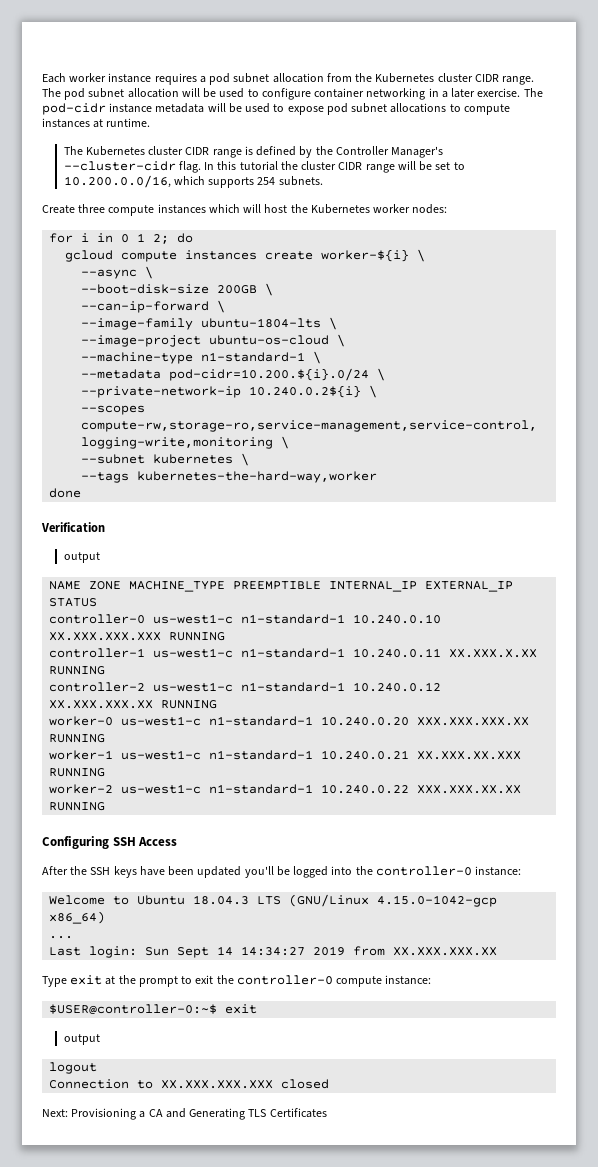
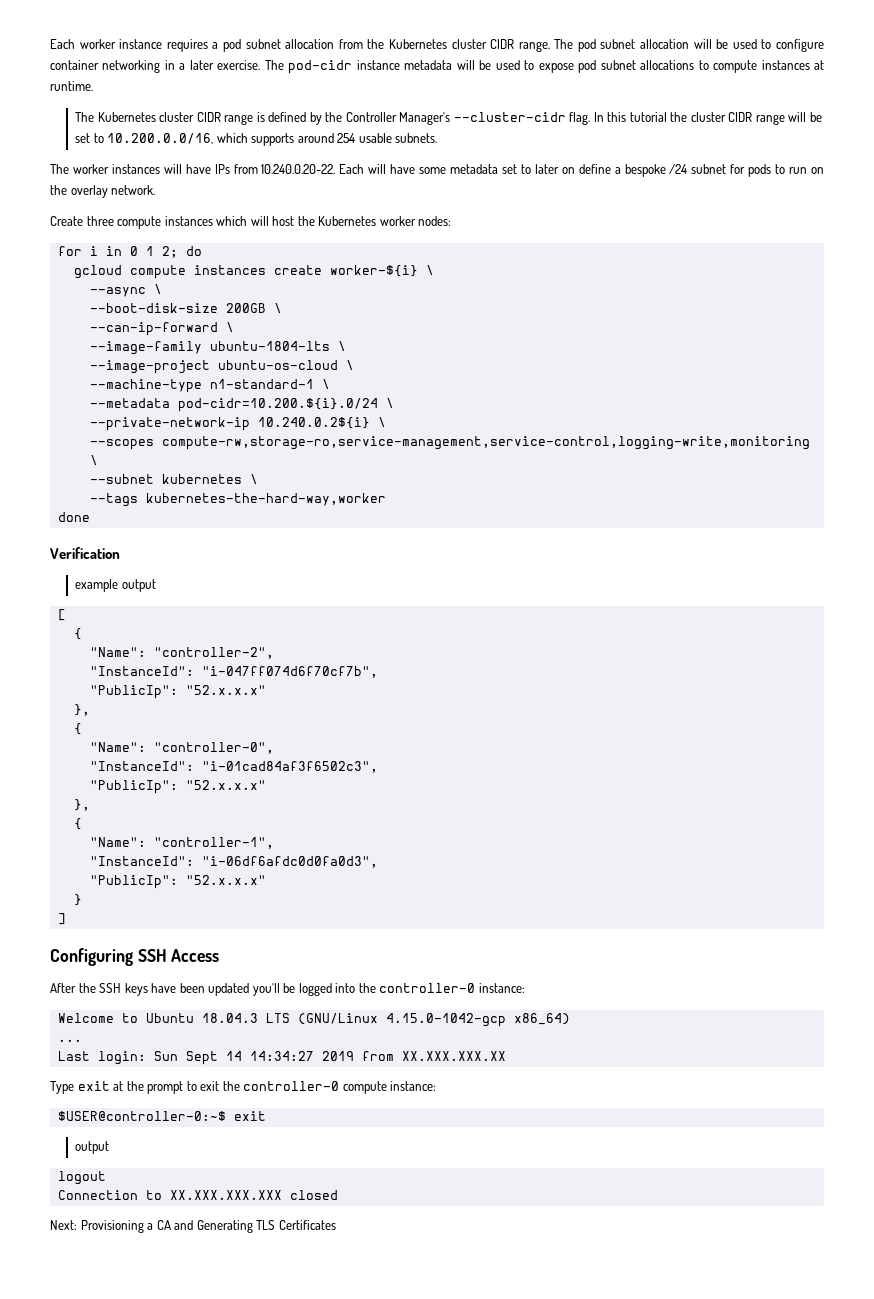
[257,176,323,186] 254 subnets. -> [297,133,438,143] [50,164,824,177] [50,185,156,198] around 254 usable subnets. // The worker instances will have IPs from 10.240.0.20-22. Each will have some metadata set to later on define a bespoke /24 subnet for pods to run on the overlay network.
[63,552,100,563] [49,581,514,592] [49,598,98,607] [49,614,442,624] [49,632,226,641] [49,648,538,658] [49,666,106,675] [49,682,442,692] [49,700,218,709] [49,716,530,726] [49,734,106,743] [49,750,522,760] [49,768,106,777] [49,784,522,794] [49,802,106,811] output // NAME ZONE MACHINE_TYPE PREEMPTIBLE INTERNAL_IP EXTERNAL_IP STATUS // controller-0 us-west1-c n1-standard-1 10.240.0.10 XX.XXX.XXX.XXX RUNNING // controller-1 us-west1-c n1-standard-1 10.240.0.11 XX.XXX.X.XX RUNNING // controller-2 us-west1-c n1-standard-1 10.240.0.12 XX.XXX.XXX.XX RUNNING // worker-0 us-west1-c n1-standard-1 10.240.0.20 XXX.XXX.XXX.XX RUNNING // worker-1 us-west1-c n1-standard-1 10.240.0.21 XX.XXX.XX.XXX RUNNING // worker-2 us-west1-c n1-standard-1 10.240.0.22 XXX.XXX.XX.XX RUNNING -> [75,579,156,592] [57,609,66,621] [73,628,82,640] [89,647,274,659] [89,666,378,678] [89,685,266,699] [73,704,90,716] [73,723,82,735] [89,742,274,754] [89,761,378,773] [89,780,266,794] [73,799,90,811] [73,818,82,830] [89,837,274,849] [89,856,378,868] [89,875,266,889] [73,894,82,906] [57,913,66,925] example output // [ // { // "Name": "controller-2", // "InstanceId": "i-047ff074d6f70cf7b", // "PublicIp": "52.x.x.x" // }, // { // "Name": "controller-0", // "InstanceId": "i-01cad84af3f6502c3", // "PublicIp": "52.x.x.x" // }, // { // "Name": "controller-1", // "InstanceId": "i-06df6afdc0d0fa0d3", // "PublicIp": "52.x.x.x" // } // ]

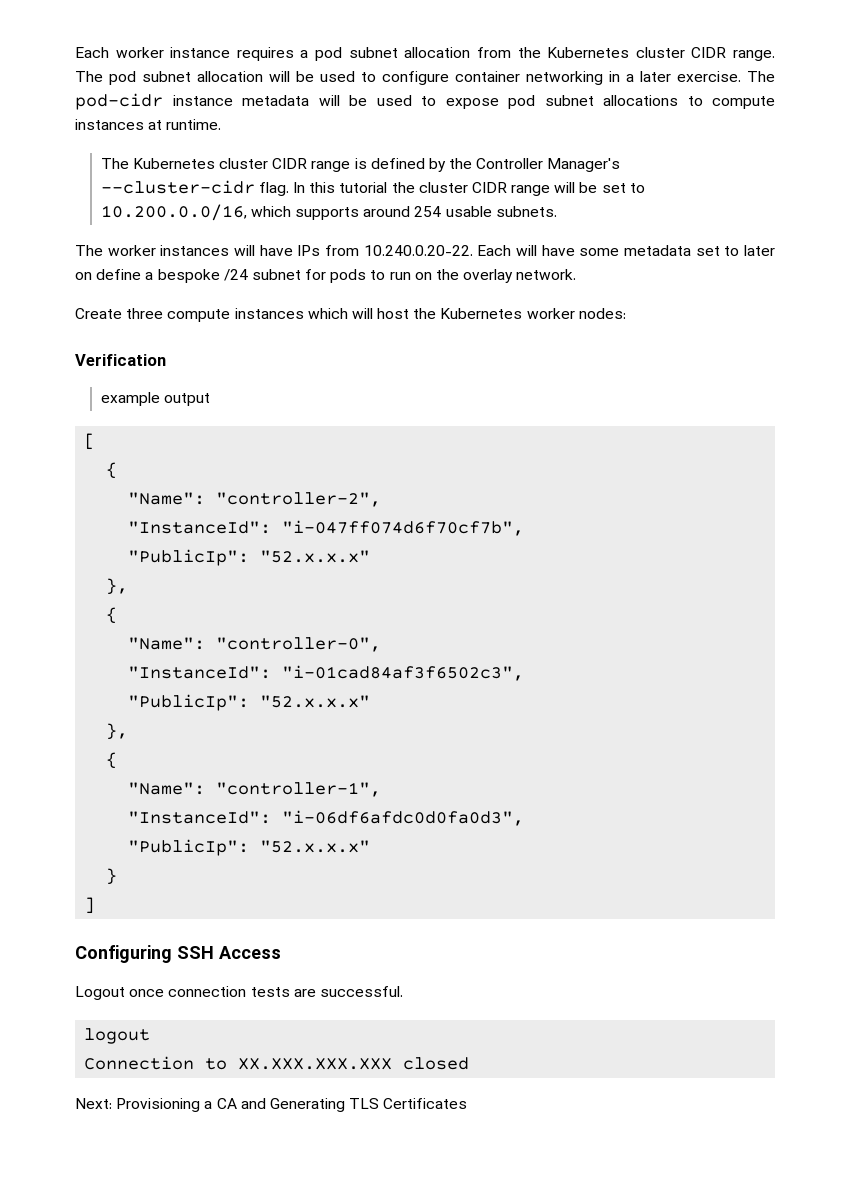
[57,246,202,258] [73,265,434,279] [89,284,162,297] [89,303,282,313] [89,322,234,336] [89,341,346,355] [89,360,354,374] [89,379,330,393] [89,398,394,412] [89,417,386,431] [89,436,810,450] [89,455,98,465] [89,474,258,484] [89,493,386,507] [57,512,90,522] // for i in 0 1 2; do // gcloud compute instances create worker-${i} \ // --async \ // --boot-disk-size 200GB \ // --can-ip-forward \ // --image-family ubuntu-1804-lts \ // --image-project ubuntu-os-cloud \ // --machine-type n1-standard-1 \ // --metadata pod-cidr=10.200.${i}.0/24 \ // --private-network-ip 10.240.0.2${i} \ // --scopes compute-rw,storage-ro,service-management,service-control,logging-write,monitoring \ // --subnet kubernetes \ // --tags kubernetes-the-hard-way,worker // done -> (626, 313) none
[50,983,525,996] [57,1013,570,1027] [57,1039,82,1042] [57,1051,506,1065] [50,1081,437,1094] [57,1111,266,1121] [75,1141,110,1154] After the SSH keys have been updated you'll be logged into the controller-0 instance: // Welcome to Ubuntu 18.04.3 LTS (GNU/Linux 4.15.0-1042-gcp x86_64) // ... // Last login: Sun Sept 14 14:34:27 2019 from XX.XXX.XXX.XX // Type exit at the prompt to exit the controller-0 compute instance: // $USER@controller-0:~$ exit // output -> [75,986,403,1000] Logout once connection tests are successful.

